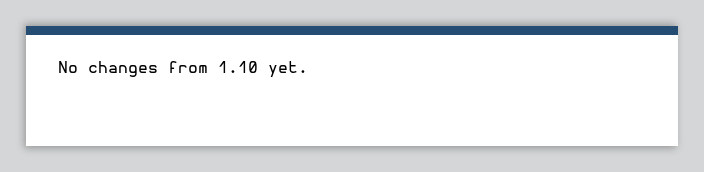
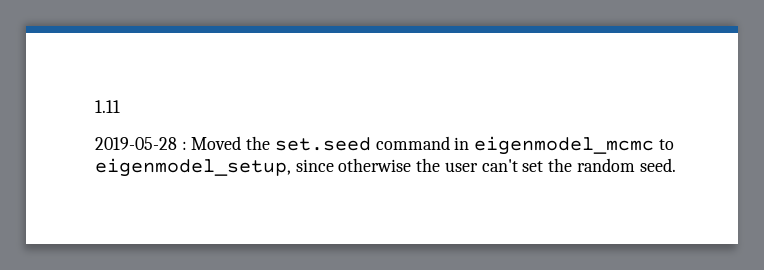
[58,61,308,78] No changes from 1.10 yet. -> [95,100,120,113] [95,136,674,155] [95,158,676,177] 1.11 // 2019-05-28 : Moved the set.seed command in eigenmodel_mcmc to eigenmodel_setup, since otherwise the user can't set the random seed.

